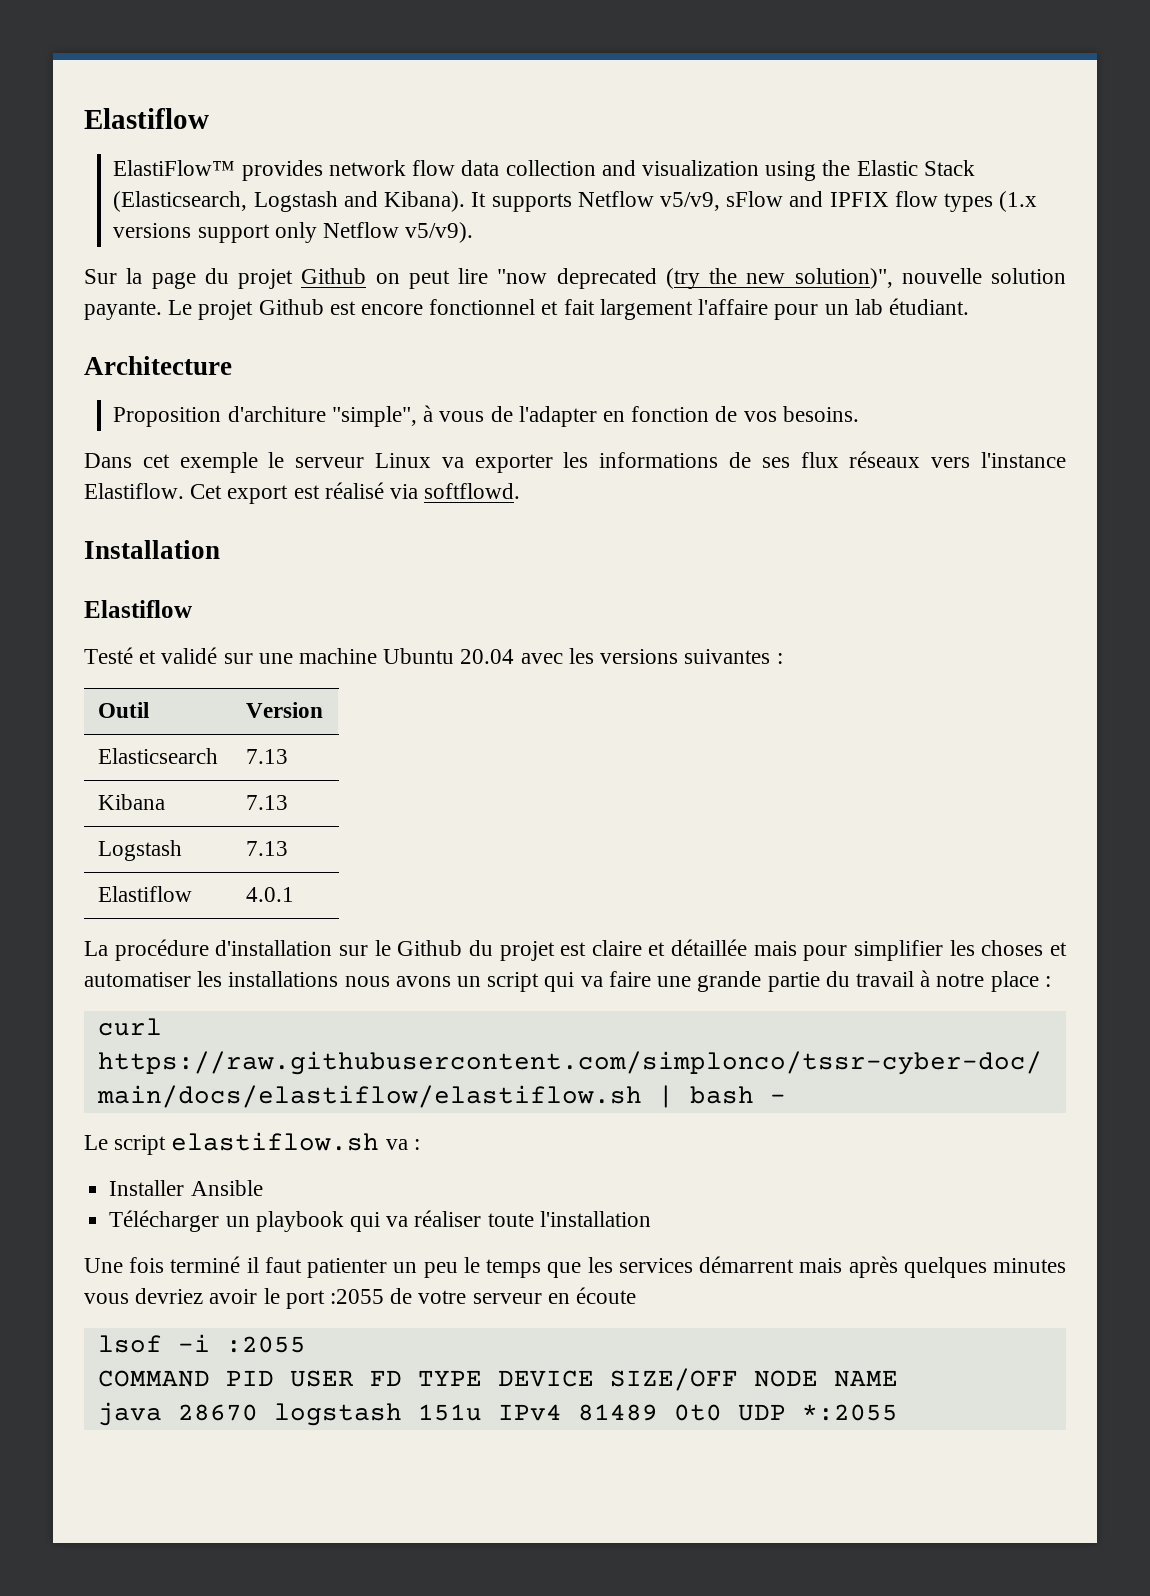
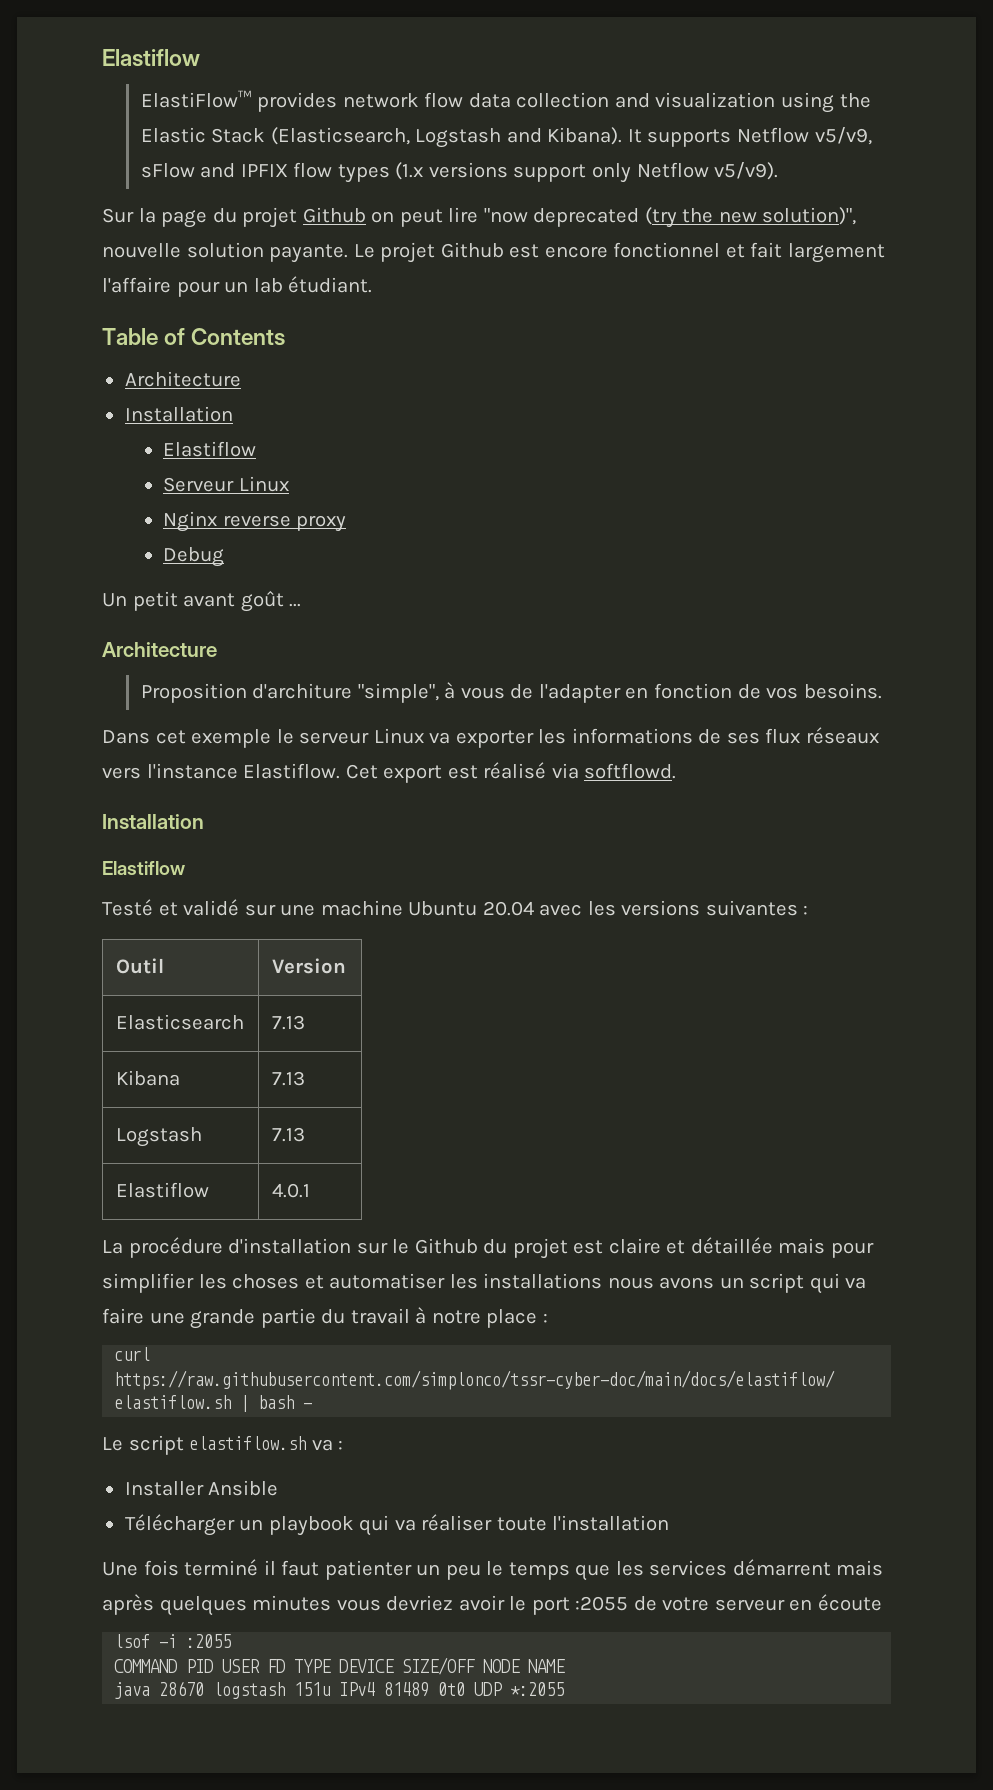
(969, 306) none -> [102,328,286,346] [124,371,241,387] [124,406,233,422] [163,441,257,457] [163,476,289,492] [163,511,347,532] [163,547,225,567] [102,590,302,612] // Table of Contents // Architecture // Installation // Elastiflow // Serveur Linux // Nginx reverse proxy // Debug // Un petit avant goût ...

